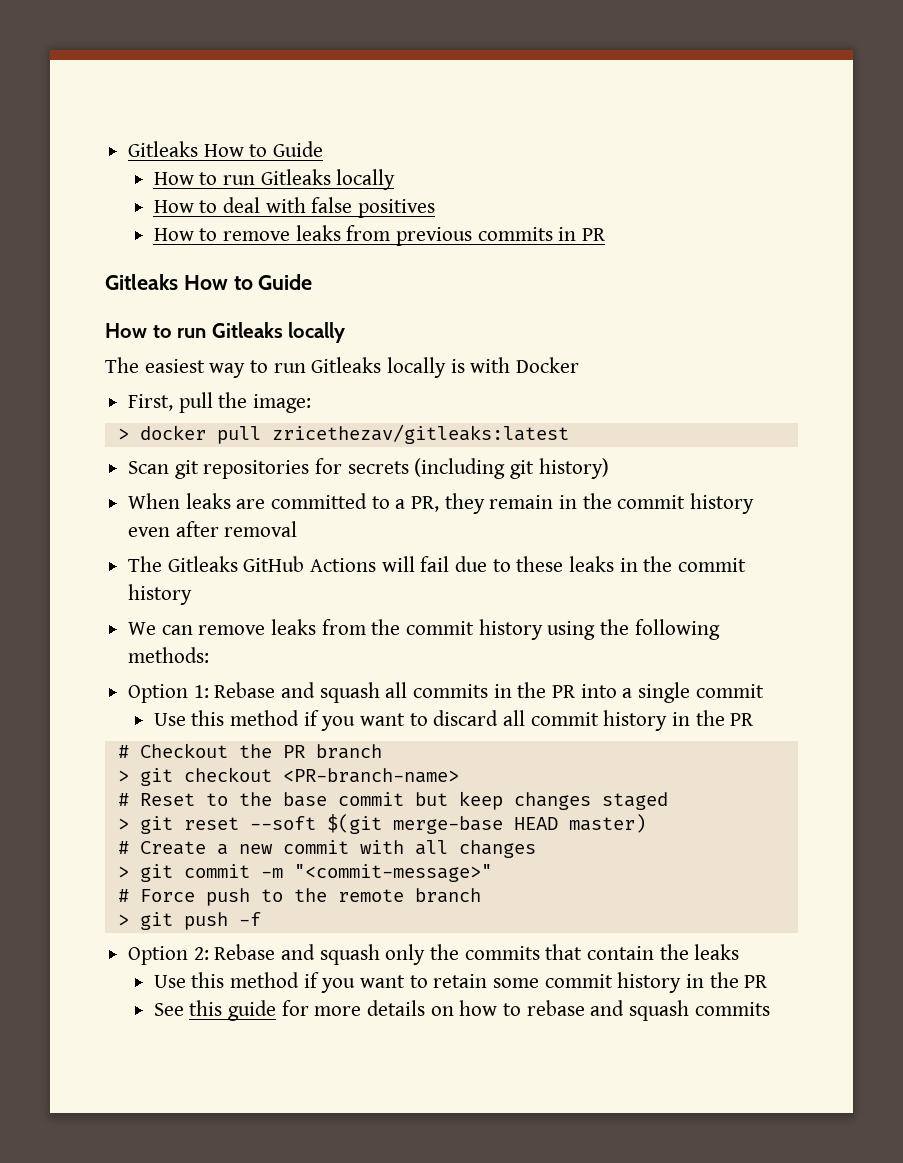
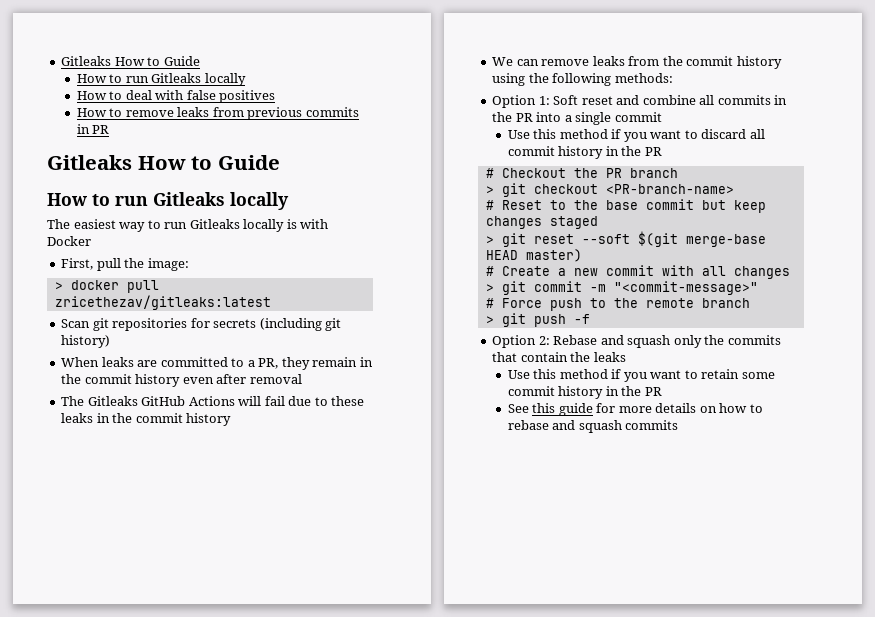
[214,682,380,703] Rebase and squash -> [553,95,696,105] Soft reset and combine

